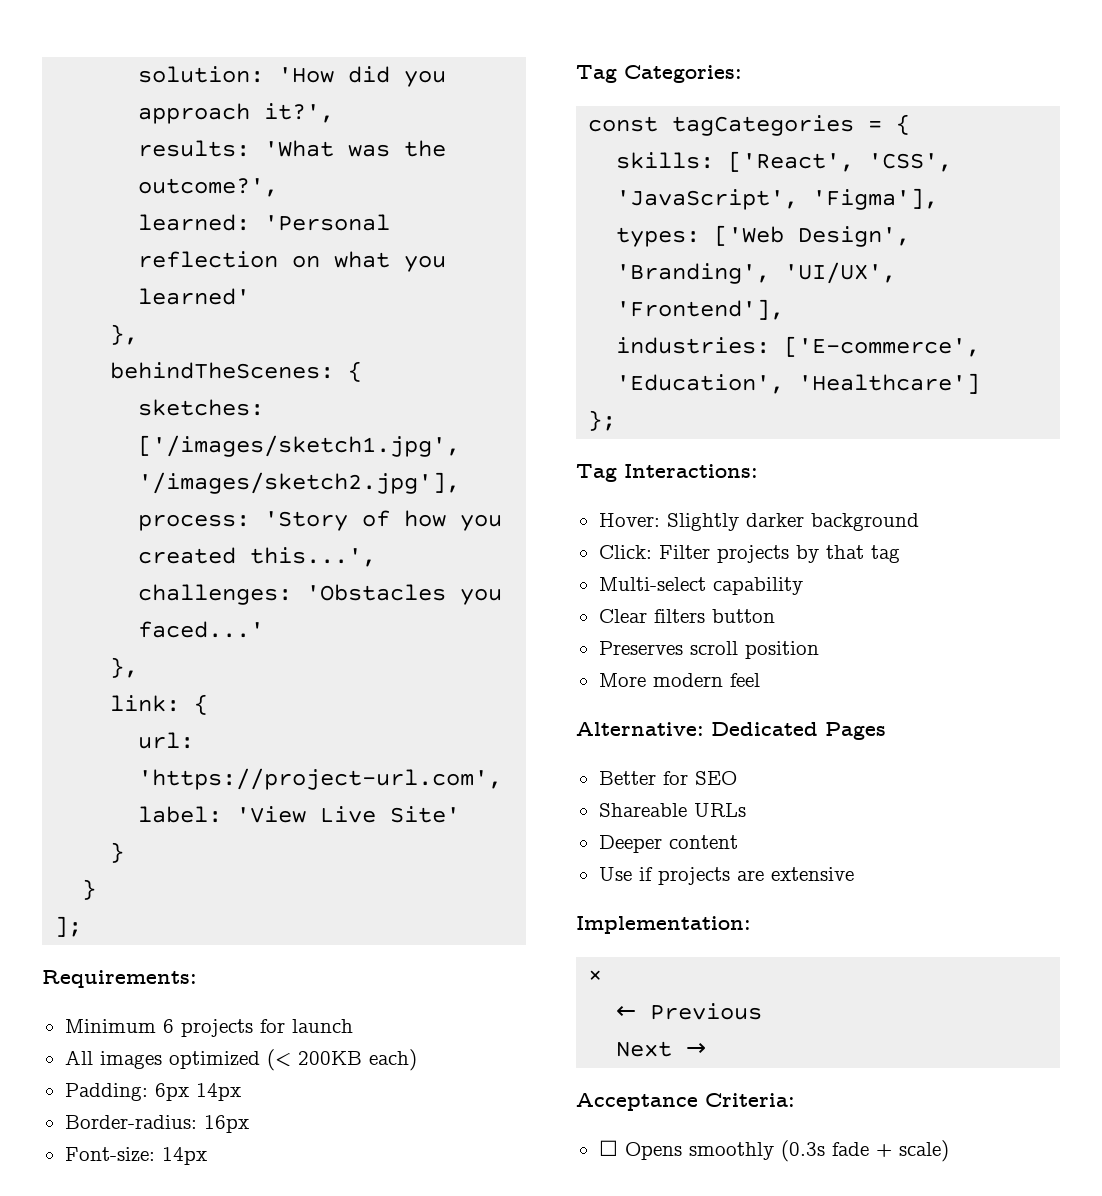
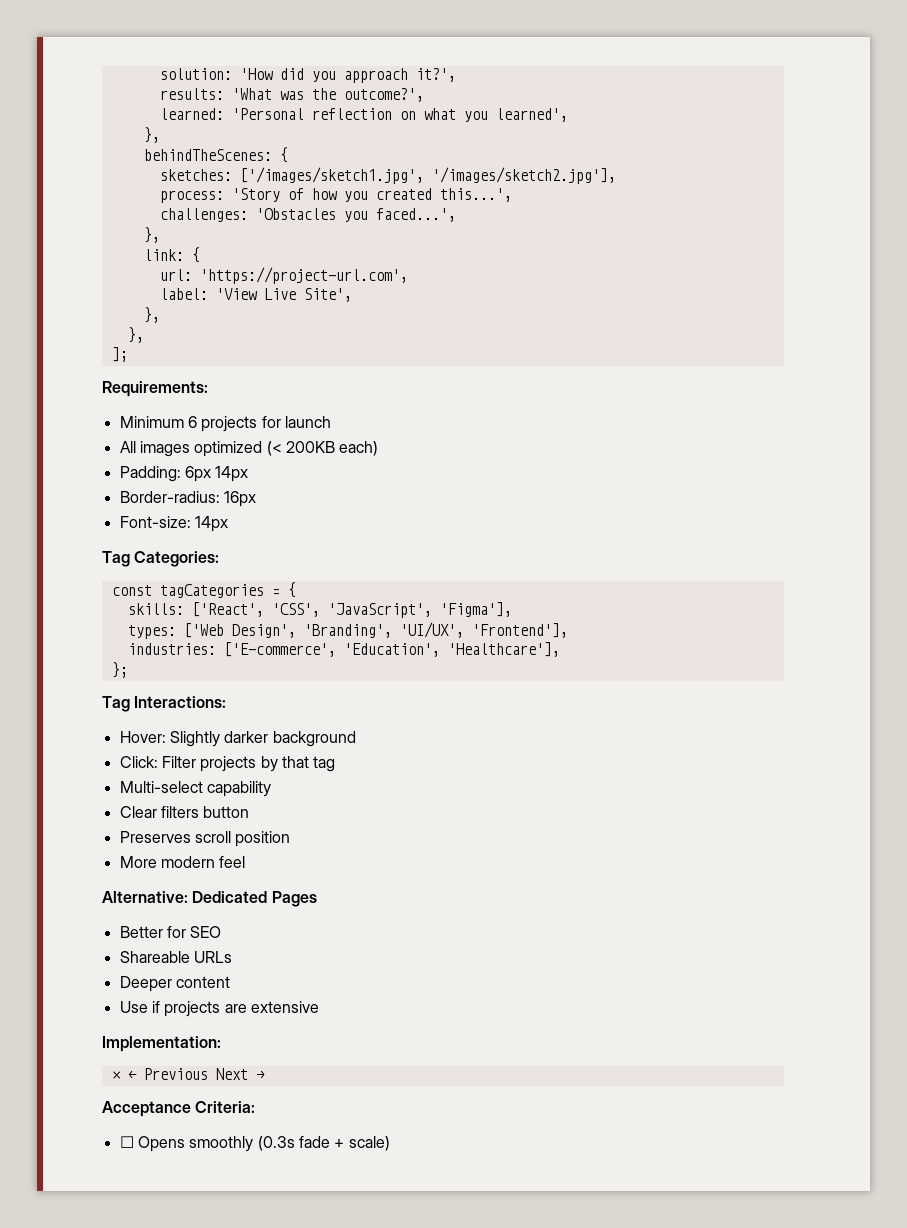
[138,288,251,305] learned' -> [495,108,568,122] learned',
[138,621,265,638] faced...' -> [375,208,456,222] faced...',
[390,806,461,823] [110,842,125,863] [82,879,97,900] Site' // } // } -> [303,288,352,302] [143,307,160,323] [127,327,144,343] Site', // }, // },
[798,373,981,394] 'Healthcare'] -> [447,642,560,657] 'Healthcare'],
(603, 976) // -> (121, 1075) none
(763, 1011) // -> (208, 1074) none

